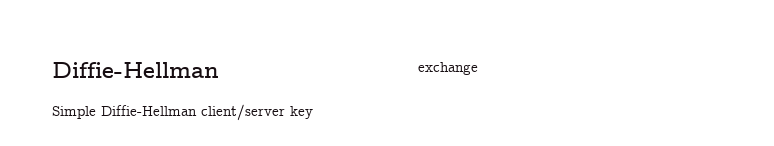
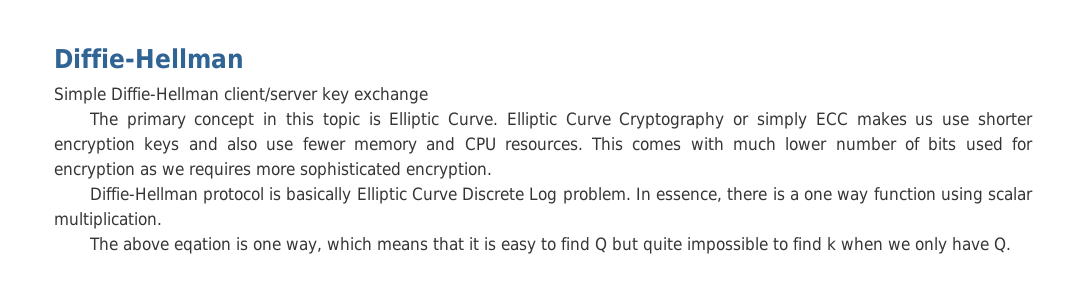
(478, 68) none -> [88,112,1033,129] [54,137,1033,154] [54,162,492,179] [89,187,1033,204] [54,212,162,229] [88,237,1011,254] // The primary concept in this topic is Elliptic Curve. Elliptic Curve Cryptography or simply ECC makes us use shorter encryption keys and also use fewer memory and CPU resources. This comes with much lower number of bits used for encryption as we requires more sophisticated encryption. // Diffie-Hellman protocol is basically Elliptic Curve Discrete Log problem. In essence, there is a one way function using scalar multiplication. // The above eqation is one way, which means that it is easy to find Q but quite impossible to find k when we only have Q.

